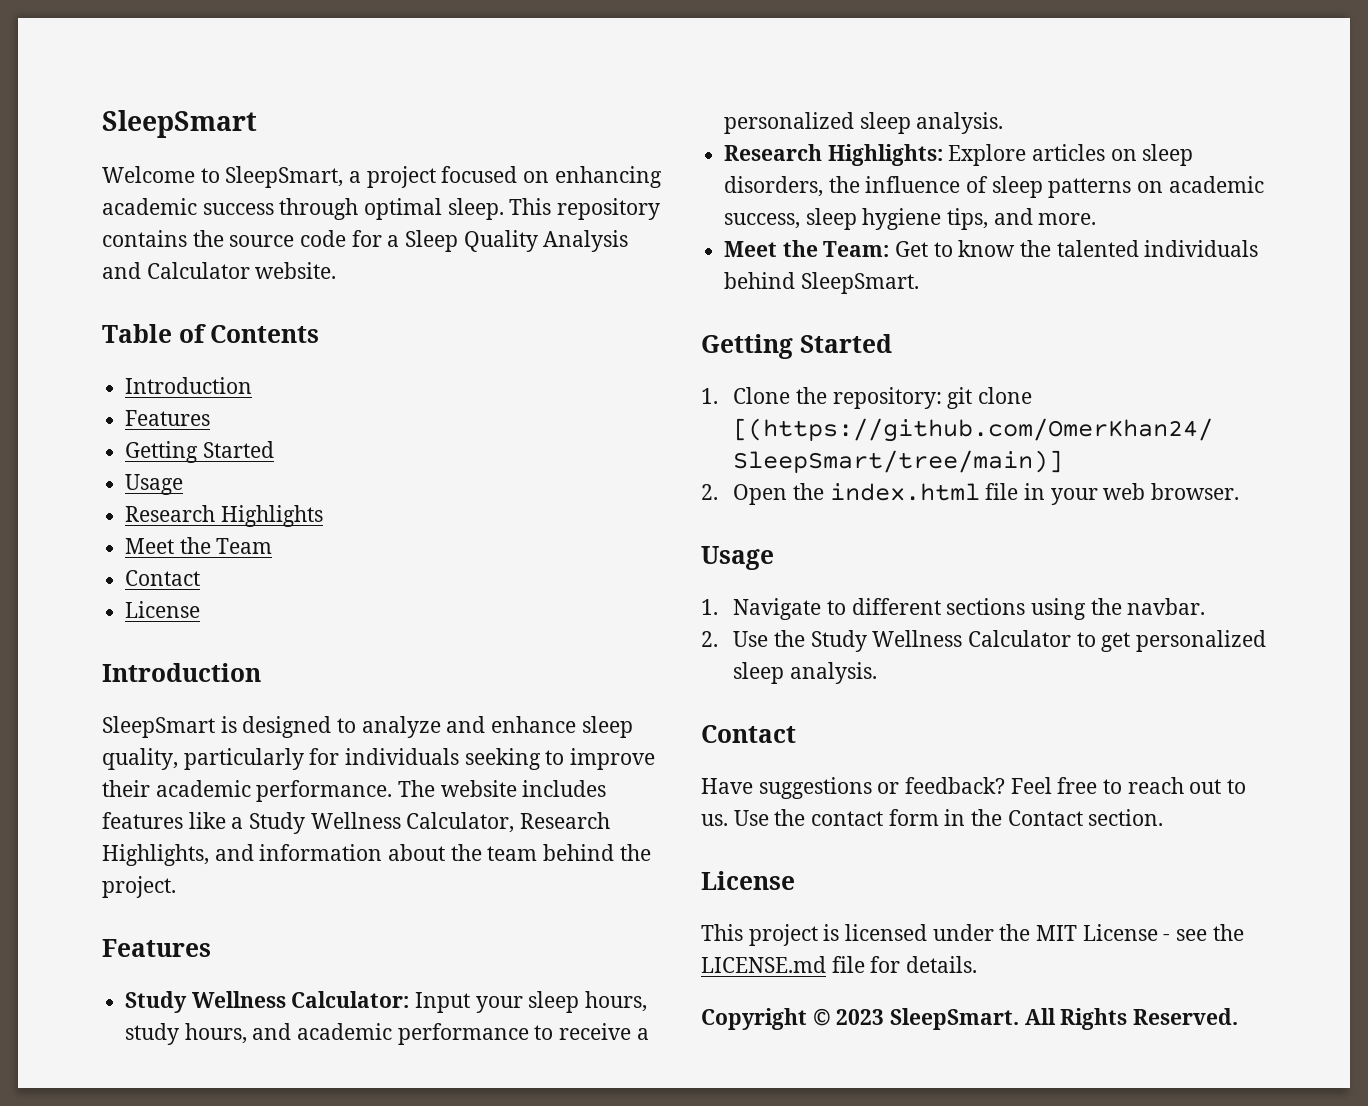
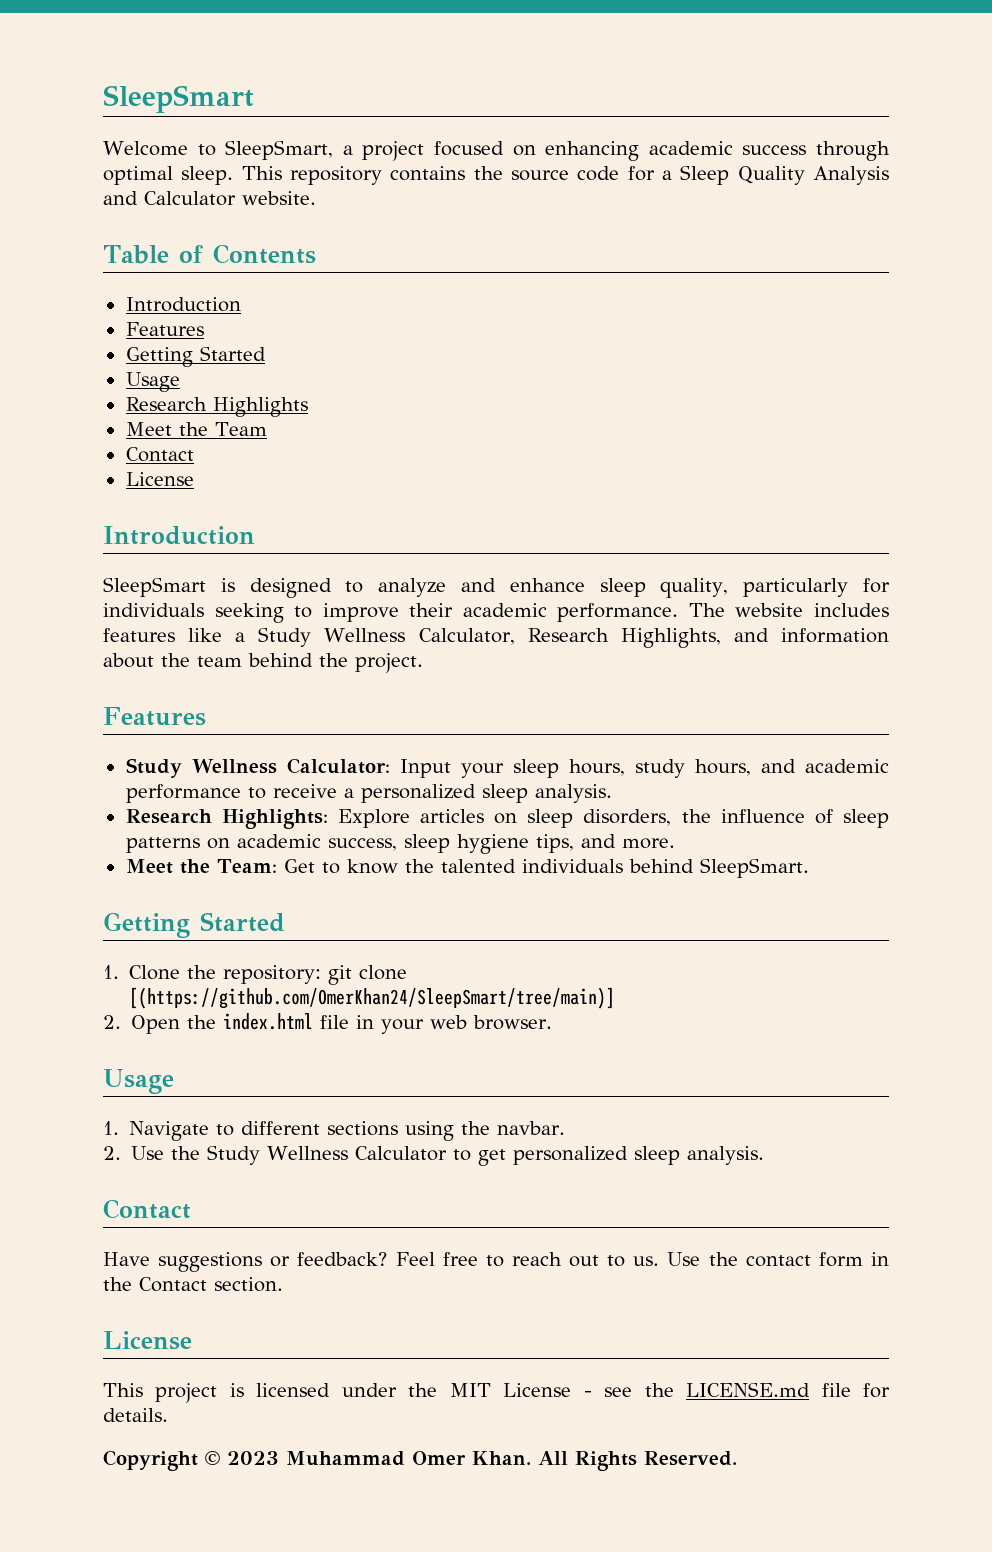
[890,1008,1020,1030] SleepSmart. -> [286,1451,531,1466] Muhammad Omer Khan.

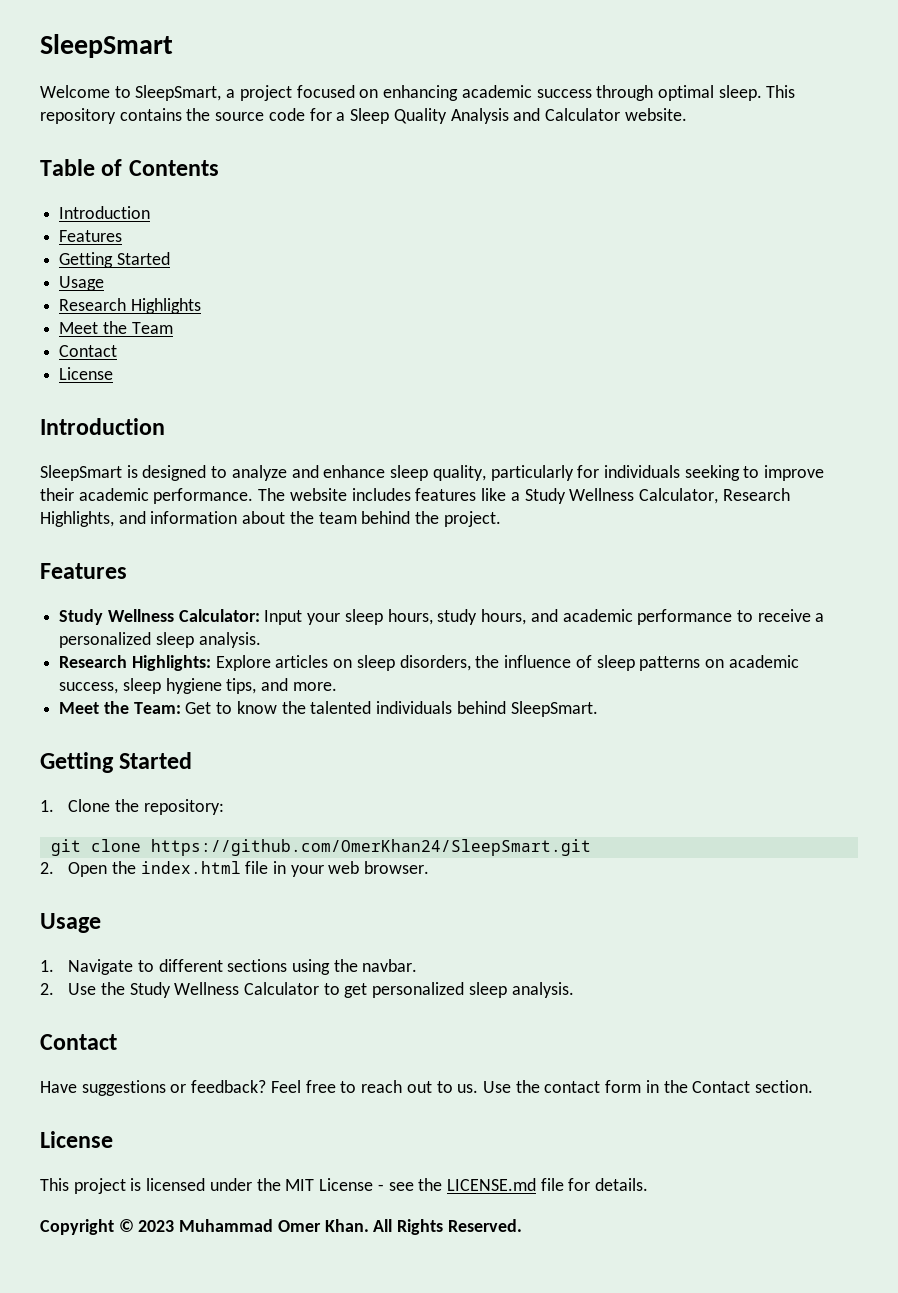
(322, 974) none -> (224, 807) //
[129,987,616,1009] [(https://github.com/OmerKhan24/SleepSmart/tree/main)] -> [150,839,591,856] https://github.com/OmerKhan24/SleepSmart.git

